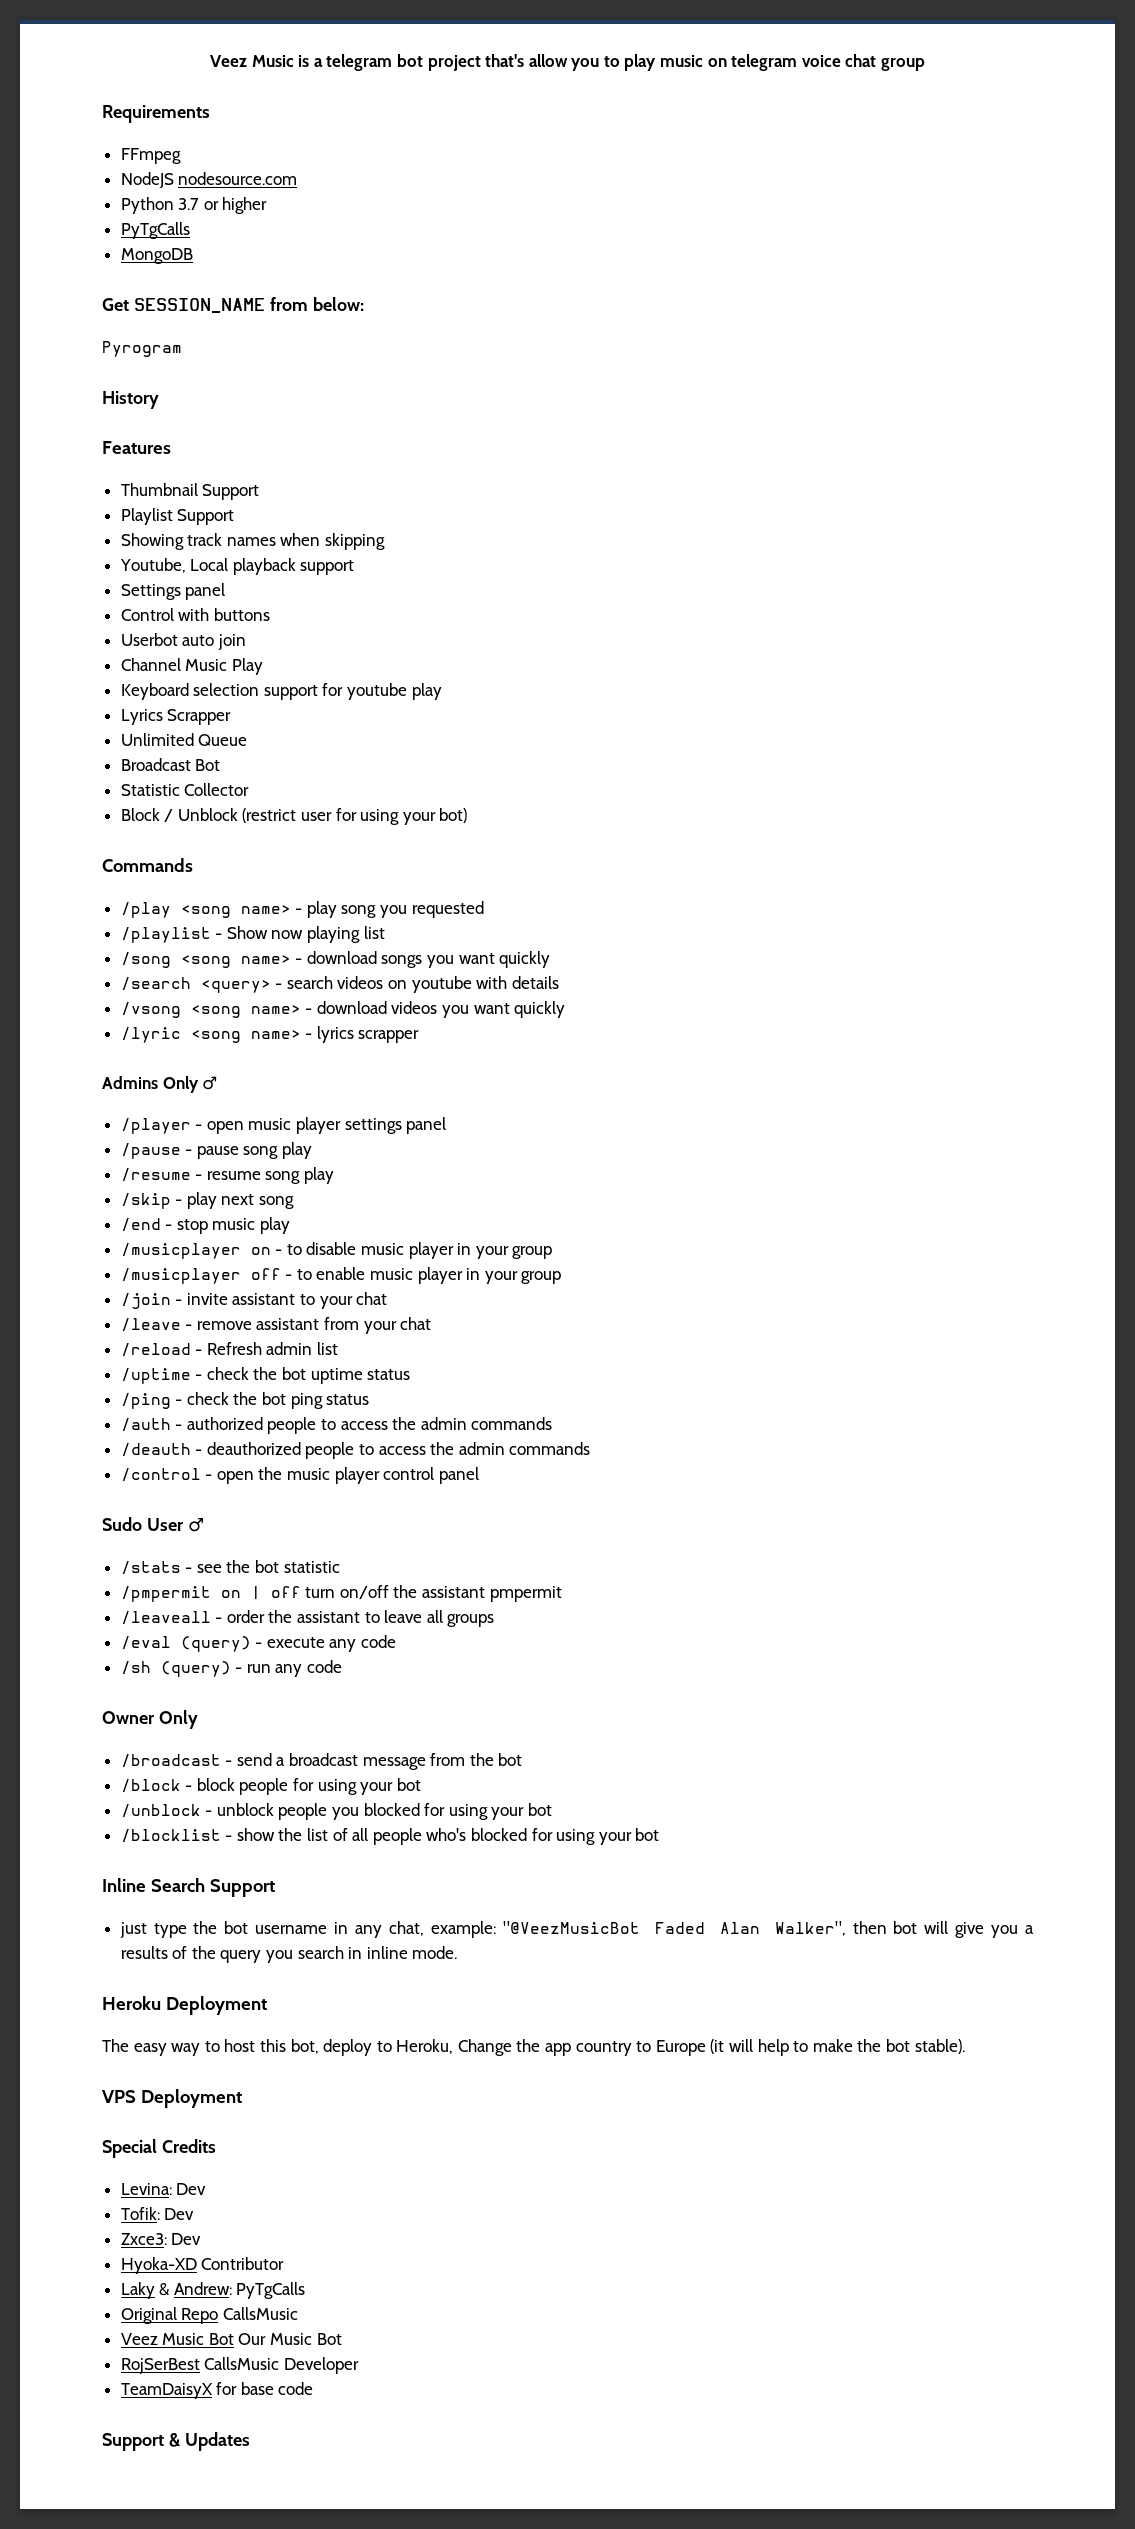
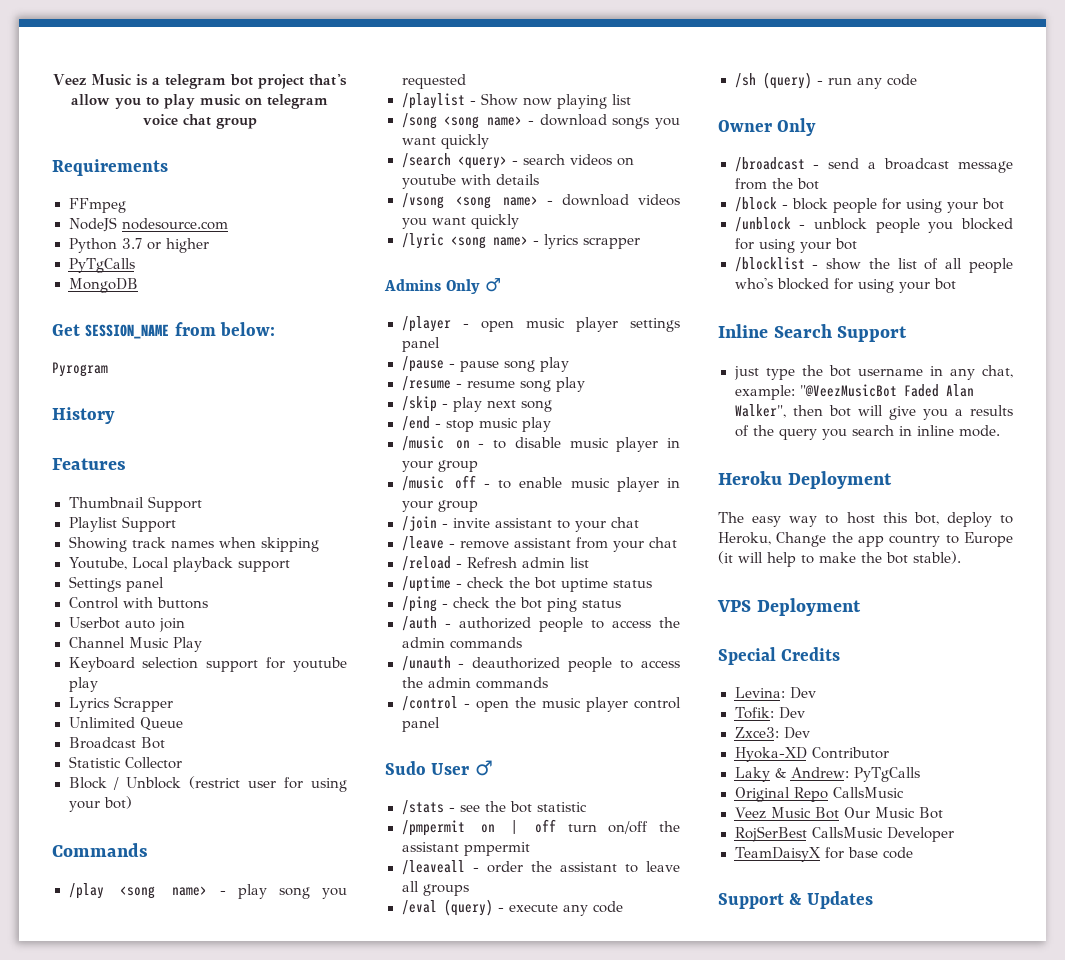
[120,1243,241,1259] /musicplayer -> [401,436,444,451] /music
[120,1268,241,1284] /musicplayer -> [401,476,444,491] /music
[120,1443,191,1457] /deauth -> [401,656,451,671] /unauth

